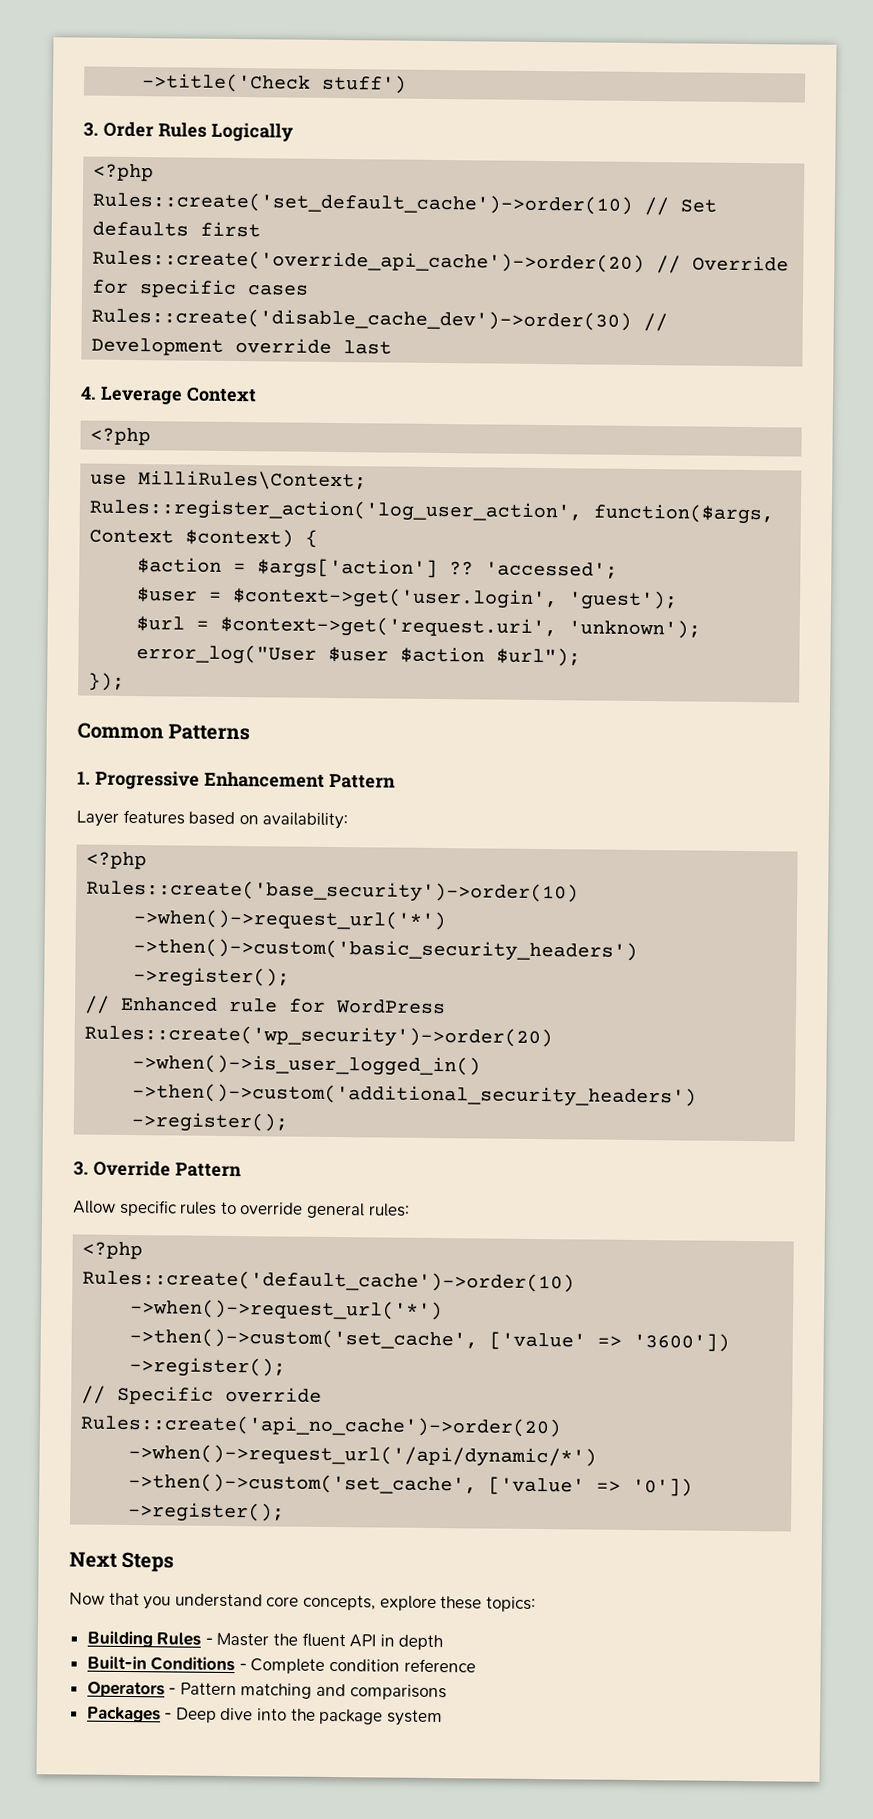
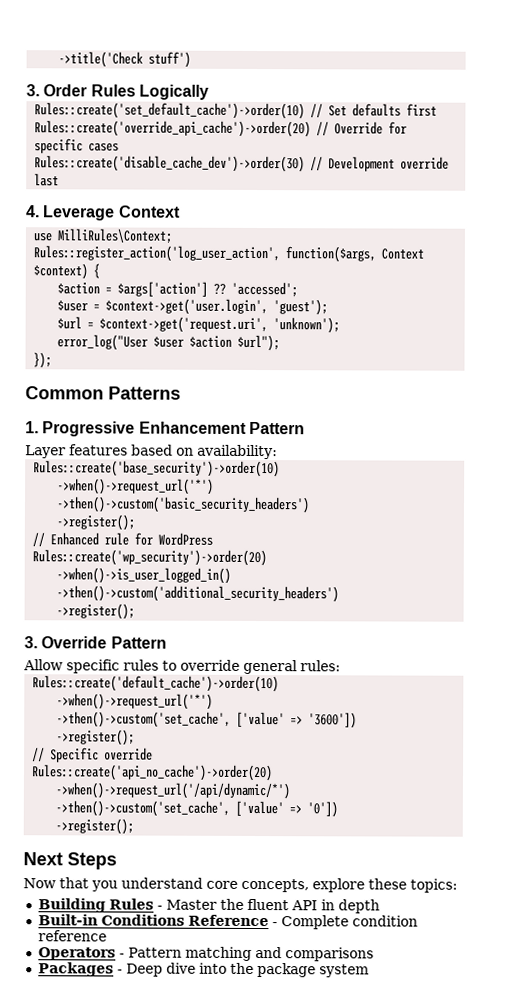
[93,163,155,182] // <?php -> (209, 92) none
[90,427,152,446] // <?php -> (181, 211) none
[86,851,148,870] // <?php -> (278, 452) none
[82,1241,144,1260] // <?php -> (341, 666) none
(236, 1664) none -> [187,914,269,927] Reference

